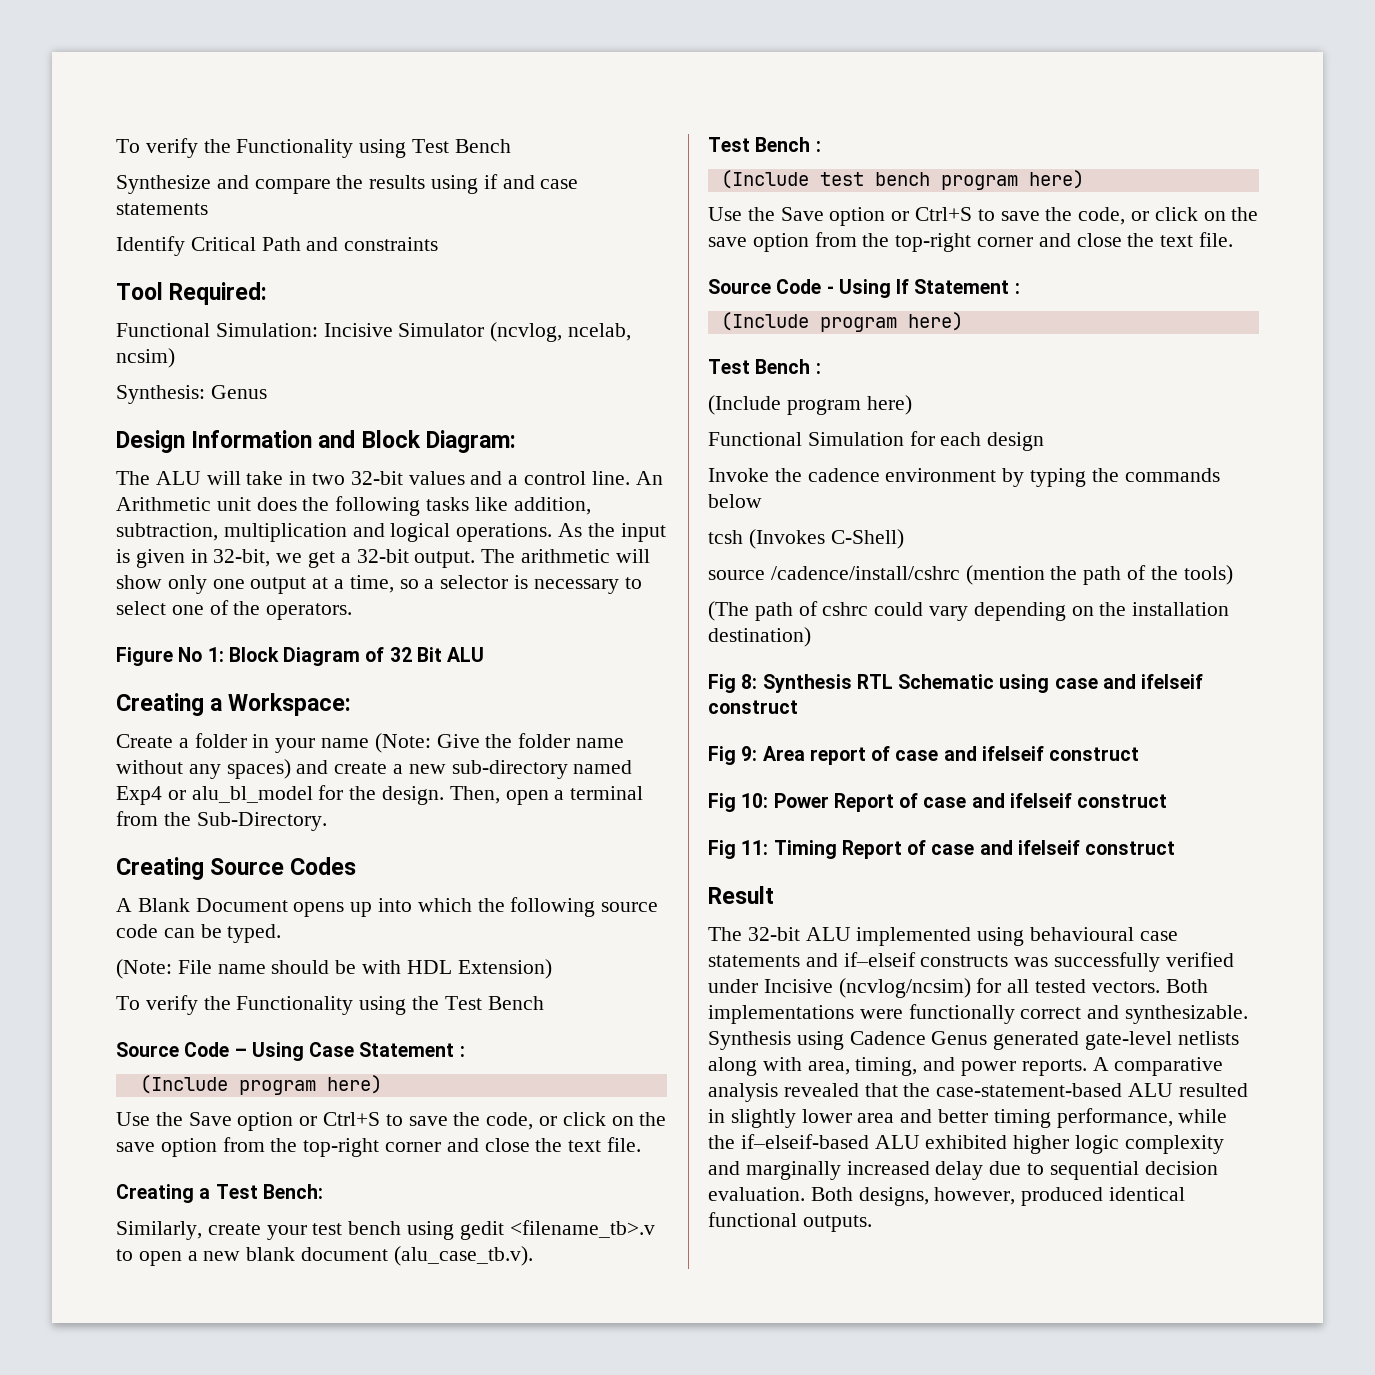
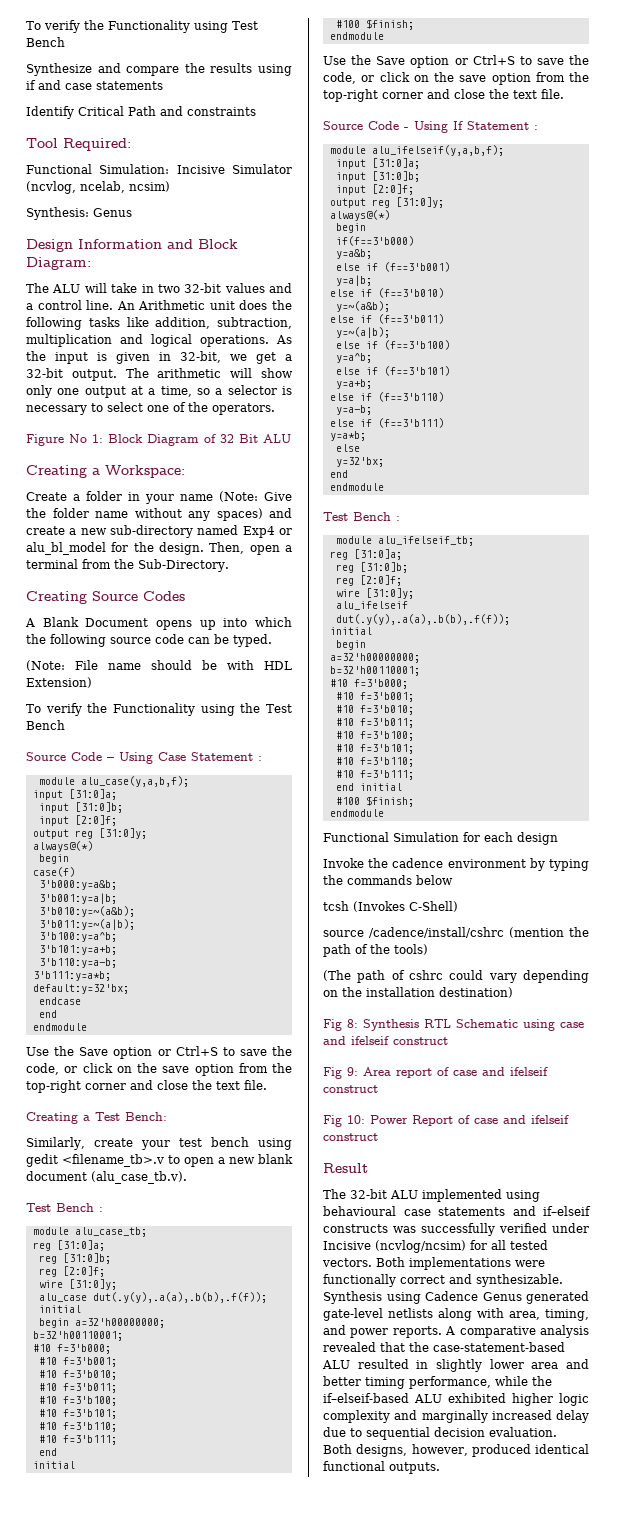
[139,1075,382,1095] (Include program here) -> [38,776,189,787] [32,789,117,800] [38,802,123,813] [38,815,117,826] [32,828,147,839] [32,841,93,852] [38,854,69,864] [32,867,75,877] [38,880,117,890] [38,893,117,904] [38,906,135,917] [38,919,135,930] [38,932,117,942] [38,945,117,955] [38,958,117,968] [32,971,111,981] [32,984,129,994] [38,997,81,1005] [38,1010,57,1018] [32,1023,87,1031] module alu_case(y,a,b,f); // input [31:0]a; // input [31:0]b; // input [2:0]f; // output reg [31:0]y; // always@(*) // begin // case(f) // 3'b000:y=a&b; // 3'b001:y=a|b; // 3'b010:y=~(a&b); // 3'b011:y=~(a|b); // 3'b100:y=a^b; // 3'b101:y=a+b; // 3'b110:y=a-b; // 3'b111:y=a*b; // default:y=32'bx; // endcase // end // endmodule
[720,170,1084,190] (Include test bench program here) -> [32,1227,147,1237] [32,1240,105,1251] [38,1253,111,1264] [38,1266,105,1277] [38,1279,117,1290] [38,1292,267,1303] [38,1305,81,1313] [38,1318,165,1328] [32,1331,123,1341] [32,1344,111,1354] [38,1357,117,1367] [38,1370,117,1380] [38,1383,117,1393] [38,1396,117,1406] [38,1409,117,1419] [38,1422,117,1432] [38,1435,117,1445] [38,1448,57,1456] [32,1461,75,1469] [335,19,414,30] [329,32,384,40] module alu_case_tb; // reg [31:0]a; // reg [31:0]b; // reg [2:0]f; // wire [31:0]y; // alu_case dut(.y(y),.a(a),.b(b),.f(f)); initial // begin a=32'h00000000; // b=32'h00110001; // #10 f=3'b000; // #10 f=3'b001; // #10 f=3'b010; // #10 f=3'b011; // #10 f=3'b100; // #10 f=3'b101; // #10 f=3'b110; // #10 f=3'b111; // end // initial // #100 $finish; // endmodule
[720,312,963,332] [708,359,821,374] [708,395,912,415] (Include program here) // Test Bench : // (Include program here) -> [329,145,504,156] [335,158,420,169] [335,171,420,182] [335,184,414,195] [329,197,444,208] [329,210,390,221] [335,223,366,233] [335,236,414,246] [335,249,372,259] [335,262,450,272] [335,275,372,286] [329,288,444,298] [335,301,390,312] [329,314,444,324] [335,327,390,338] [335,340,450,350] [335,353,372,363] [335,366,450,376] [335,379,372,389] [329,392,444,402] [335,405,372,415] [329,418,444,428] [329,431,366,441] [335,444,360,452] [335,457,384,467] [329,470,348,478] [329,483,384,491] [323,512,400,521] [335,536,474,546] [329,549,402,560] [335,562,408,573] [335,575,402,586] [335,588,414,599] [335,601,408,610] [335,614,510,625] [329,627,372,635] [335,640,366,650] [329,653,420,663] [329,666,420,676] [329,679,408,689] [335,692,414,702] [335,705,414,715] [335,718,414,728] [335,731,414,741] [335,744,414,754] [335,757,414,767] [335,770,414,780] [335,783,402,791] [335,796,414,807] [329,809,384,817] module alu_ifelseif(y,a,b,f); // input [31:0]a; // input [31:0]b; // input [2:0]f; // output reg [31:0]y; // always@(*) // begin // if(f==3'b000) // y=a&b; // else if (f==3'b001) // y=a|b; // else if (f==3'b010) // y=~(a&b); // else if (f==3'b011) // y=~(a|b); // else if (f==3'b100) // y=a^b; // else if (f==3'b101) // y=a+b; // else if (f==3'b110) // y=a-b; // else if (f==3'b111) // y=a*b; // else // y=32'bx; // end // endmodule // Test Bench : // module alu_ifelseif_tb; // reg [31:0]a; // reg [31:0]b; // reg [2:0]f; // wire [31:0]y; // alu_ifelseif dut(.y(y),.a(a),.b(b),.f(f)); // initial // begin // a=32'h00000000; // b=32'h00110001; // #10 f=3'b000; // #10 f=3'b001; // #10 f=3'b010; // #10 f=3'b011; // #10 f=3'b100; // #10 f=3'b101; // #10 f=3'b110; // #10 f=3'b111; // end initial // #100 $finish; // endmodule
[708,840,1176,859] // Fig 11: Timing Report of case and ifelseif construct -> (378, 1137) none

